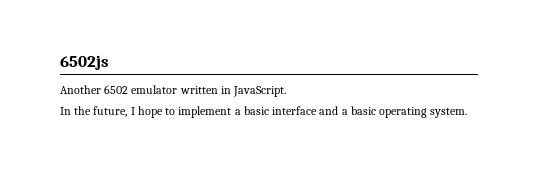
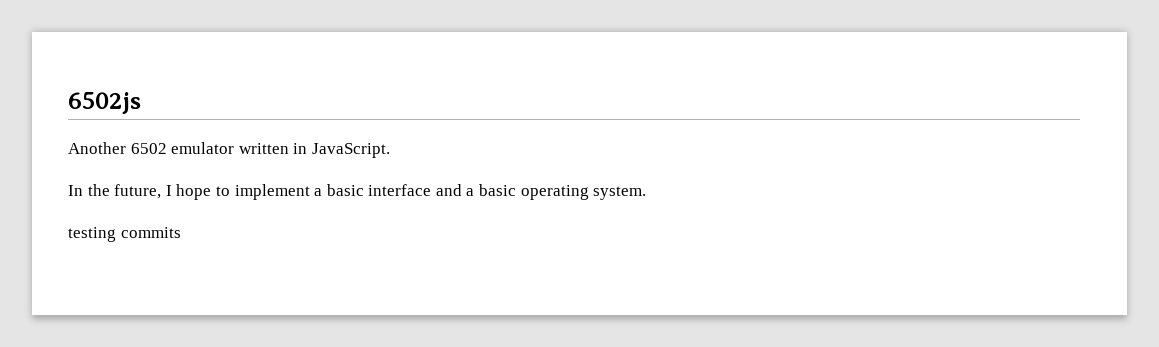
(468, 113) none -> [68,227,181,242] // testing commits

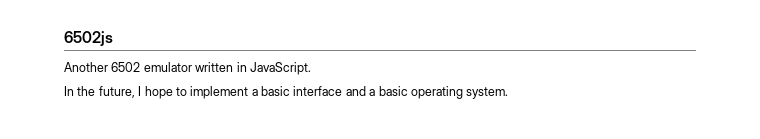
[68,227,181,242] // testing commits -> (509, 93) none

